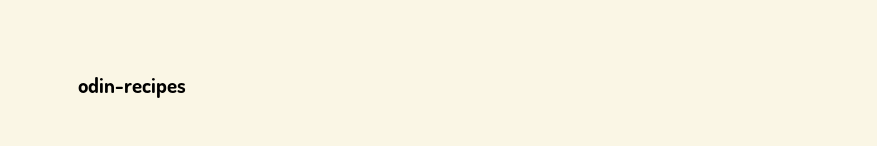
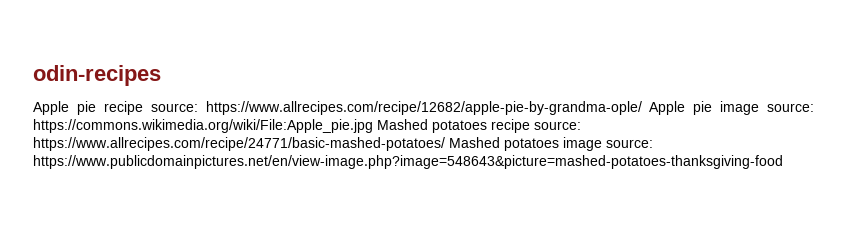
(186, 87) none -> [33,101,814,115] [33,119,581,133] [33,137,653,151] [33,155,783,169] // Apple pie recipe source: https://www.allrecipes.com/recipe/12682/apple-pie-by-grandma-ople/ Apple pie image source: https://commons.wikimedia.org/wiki/File:Apple_pie.jpg Mashed potatoes recipe source: https://www.allrecipes.com/recipe/24771/basic-mashed-potatoes/ Mashed potatoes image source: https://www.publicdomainpictures.net/en/view-image.php?image=548643&picture=mashed-potatoes-thanksgiving-food

